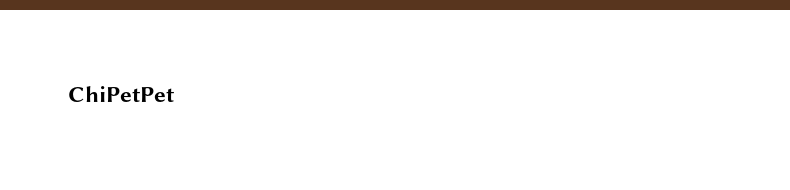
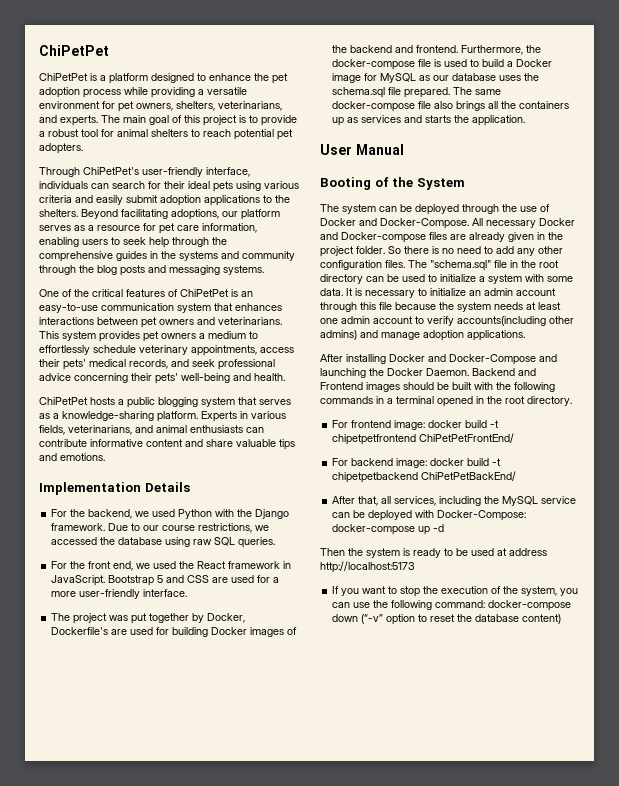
[68,86,174,102] ChiPetPet -> [39,45,109,56] [39,73,288,84] [39,87,247,98] [39,101,282,112] [39,115,297,126] [39,129,293,140] [39,143,83,154] [39,167,250,177] [39,181,299,192] [39,195,290,206] [39,209,280,220] [39,223,257,234] [39,237,227,248] [39,251,295,262] [39,265,264,276] [39,289,253,297] [39,303,282,313] [39,317,282,328] [39,331,258,342] [39,345,294,356] [39,359,275,370] [39,373,285,384] [39,397,291,408] [39,411,286,422] [39,425,264,435] [39,439,295,450] [39,453,105,461] [39,482,190,495] [51,509,290,519] [51,523,270,533] [51,537,276,548] [51,561,292,571] [51,575,280,586] [51,589,188,599] [51,613,246,624] [51,627,298,637] [332,45,542,55] [332,59,553,70] [332,73,540,83] [332,87,502,98] [332,101,570,112] [332,115,526,126] [320,144,404,155] [320,177,465,190] [320,204,550,215] [320,218,575,229] [320,232,563,243] [320,246,563,257] [320,260,559,271] [320,274,573,284] [320,288,556,298] [320,302,561,312] [320,316,574,326] [320,330,525,341] [320,354,557,365] [320,368,536,378] [320,382,555,392] [320,396,572,407] [332,420,500,430] [332,433,515,445] [332,458,502,468] [332,471,517,483] [332,496,577,506] [332,510,527,521] [332,524,445,535] [320,548,547,558] [320,561,415,573] [332,586,579,597] [332,600,572,611] [332,614,562,625] ChiPetPet // ChiPetPet is a platform designed to enhance the pet adoption process while providing a versatile environment for pet owners, shelters, veterinarians, and experts. The main goal of this project is to provide a robust tool for animal shelters to reach potential pet adopters. // Through ChiPetPet's user-friendly interface, individuals can search for their ideal pets using various criteria and easily submit adoption applications to the shelters. Beyond facilitating adoptions, our platform serves as a resource for pet care information, enabling users to seek help through the comprehensive guides in the systems and community through the blog posts and messaging systems. // One of the critical features of ChiPetPet is an easy-to-use communication system that enhances interactions between pet owners and veterinarians. This system provides pet owners a medium to effortlessly schedule veterinary appointments, access their pets' medical records, and seek professional advice concerning their pets' well-being and health. // ChiPetPet hosts a public blogging system that serves as a knowledge-sharing platform. Experts in various fields, veterinarians, and animal enthusiasts can contribute informative content and share valuable tips and emotions. // Implementation Details // For the backend, we used Python with the Django framework. Due to our course restrictions, we accessed the database using raw SQL queries. // For the front end, we used the React framework in JavaScript. Bootstrap 5 and CSS are used for a more user-friendly interface. // The project was put together by Docker, Dockerfile's are used for building Docker images of the backend and frontend. Furthermore, the docker-compose file is used to build a Docker image for MySQL as our database uses the schema.sql file prepared. The same docker-compose file also brings all the containers up as services and starts the application. // User Manual // Booting of the System // The system can be deployed through the use of Docker and Docker-Compose. All necessary Docker and Docker-compose files are already given in the project folder. So there is no need to add any other configuration files. The "schema.sql" file in the root directory can be used to initialize a system with some data. It is necessary to initialize an admin account through this file because the system needs at least one admin account to verify accounts(including other admins) and manage adoption applications. // After installing Docker and Docker-Compose and launching the Docker Daemon. Backend and Frontend images should be built with the following commands in a terminal opened in the root directory. // For frontend image: docker build -t chipetpetfrontend ChiPetPetFrontEnd/ // For backend image: docker build -t chipetpetbackend ChiPetPetBackEnd/ // After that, all services, including the MySQL service can be deployed with Docker-Compose: docker-compose up -d // Then the system is ready to be used at address http://localhost:5173 // If you want to stop the execution of the system, you can use the following command: docker-compose down (“-v” option to reset the database content)

